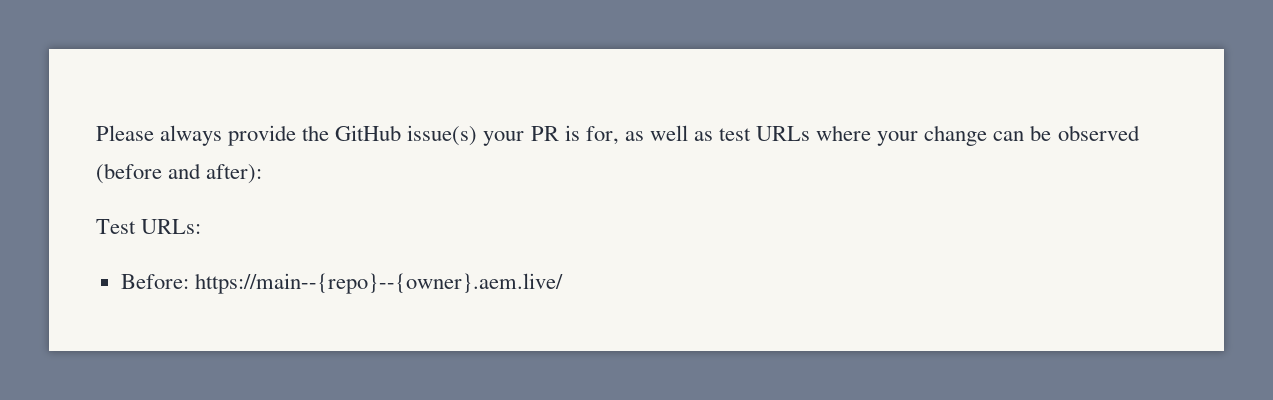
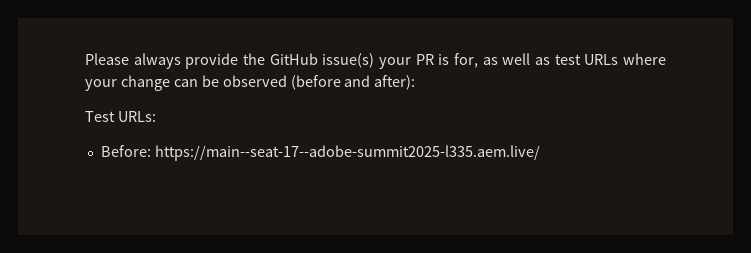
[194,273,563,294] https://main--{repo}--{owner}.aem.live/ -> [154,145,540,161] https://main--seat-17--adobe-summit2025-l335.aem.live/

